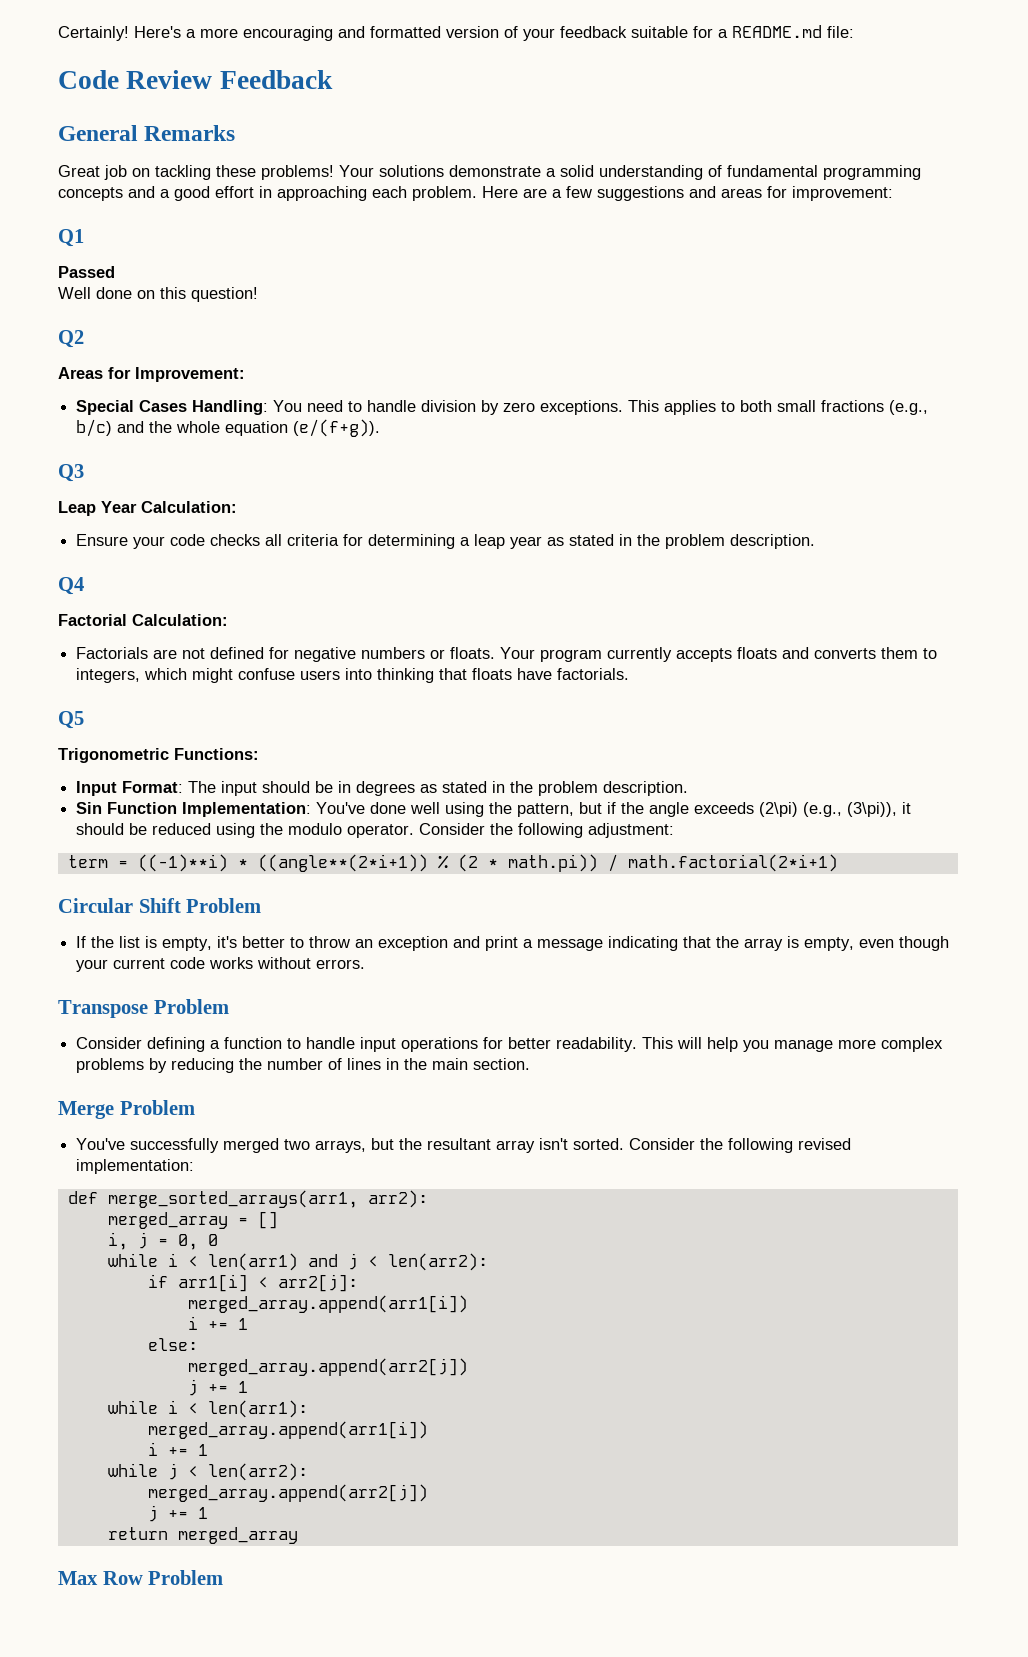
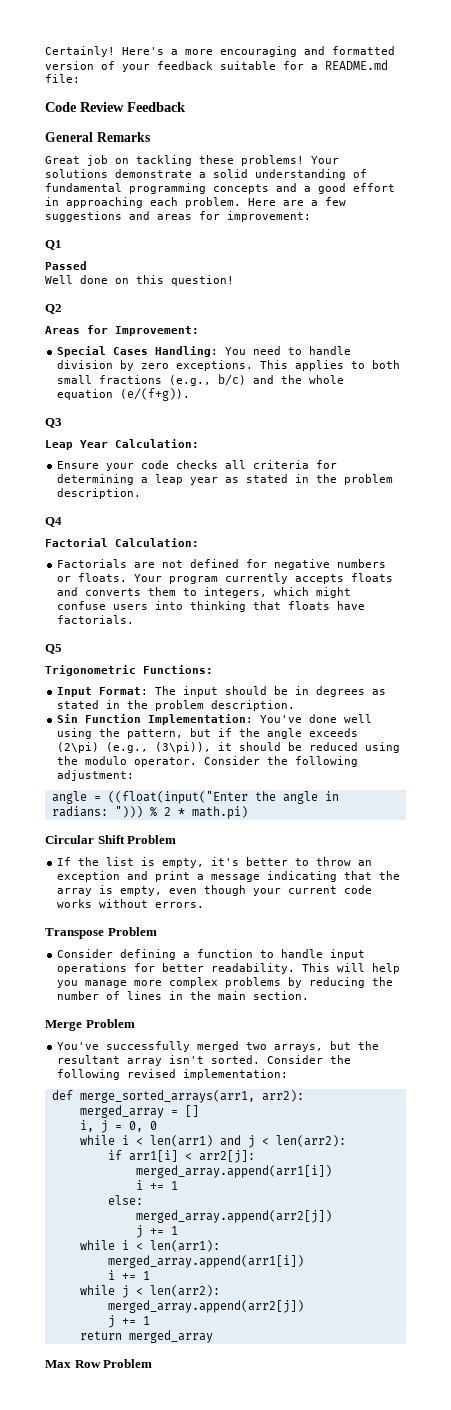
[67,854,838,872] term = ((-1)**i) * ((angle**(2*i+1)) % (2 * math.pi)) / math.factorial(2*i+1) -> [51,791,339,804] [51,806,248,819] angle = ((float(input("Enter the angle in radians: "))) % 2 * math.pi)

